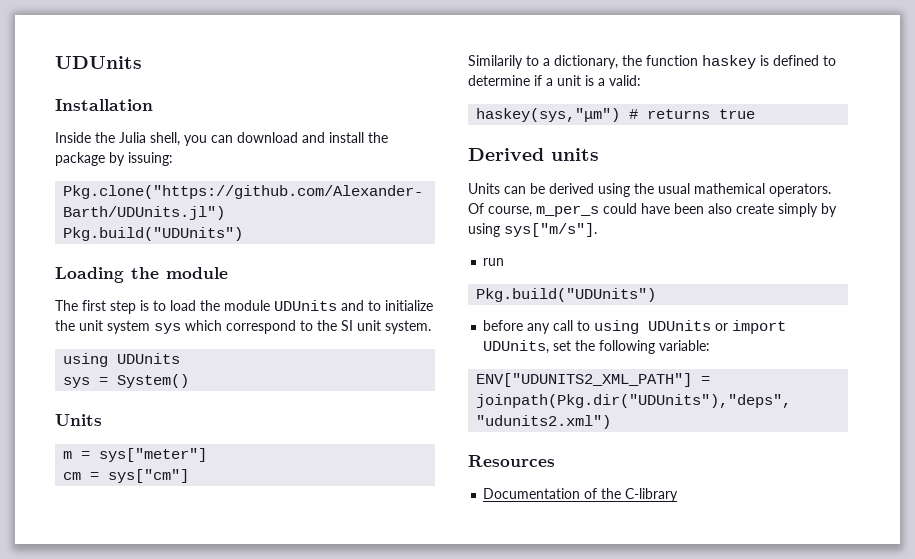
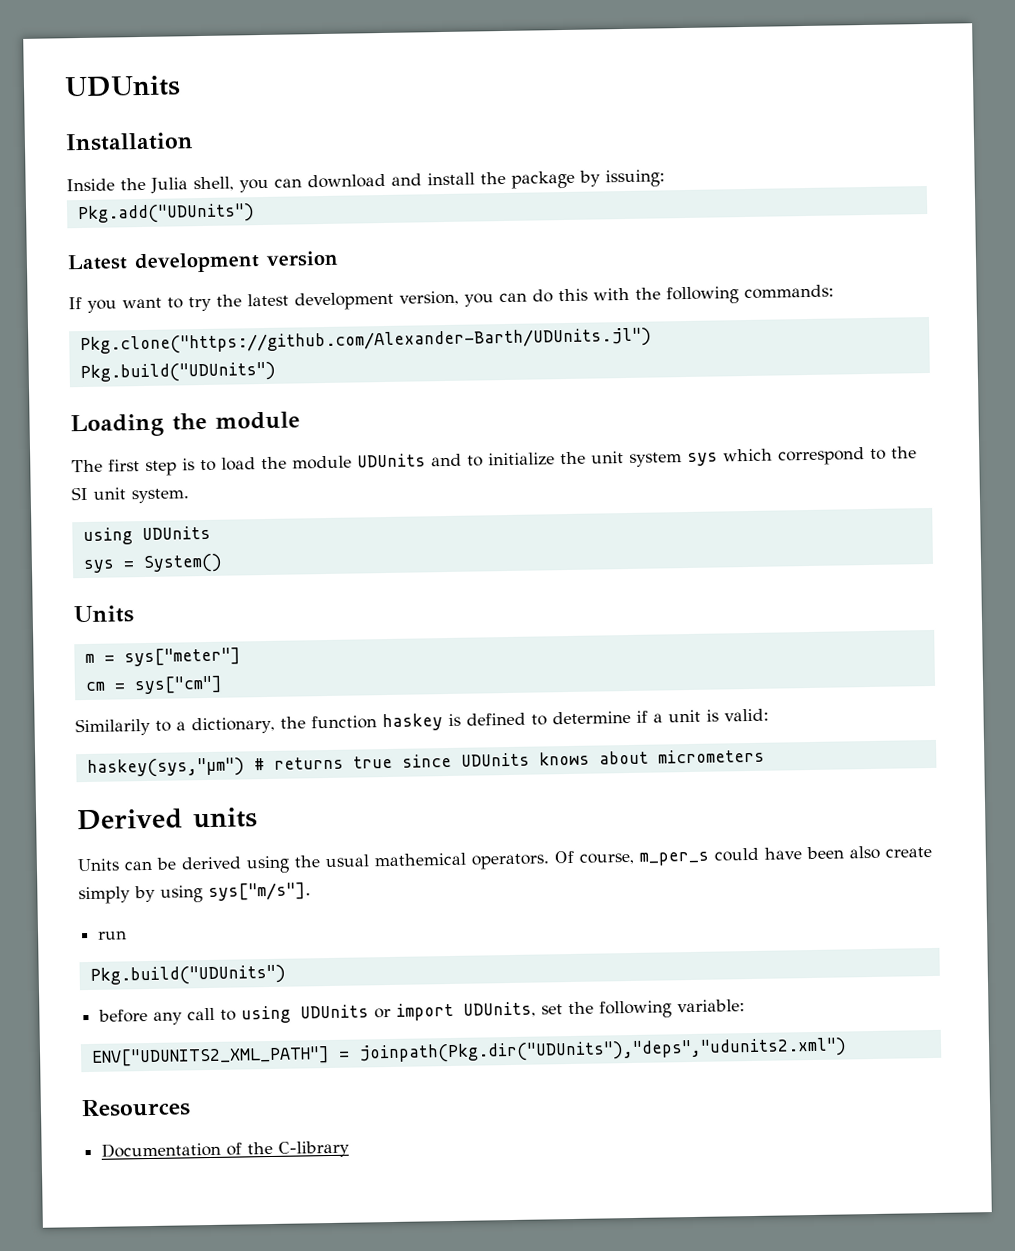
(173, 159) none -> [76,203,255,225] [67,250,339,274] [68,284,834,313] // Pkg.add("UDUnits") // Latest development version // If you want to try the latest development version, you can do this with the following commands:
[598,78,605,86] a -> (719, 715) none
(756, 114) none -> [401,748,765,768] since UDUnits knows about micrometers

